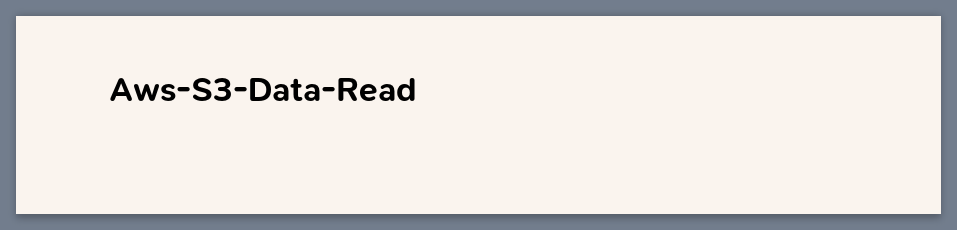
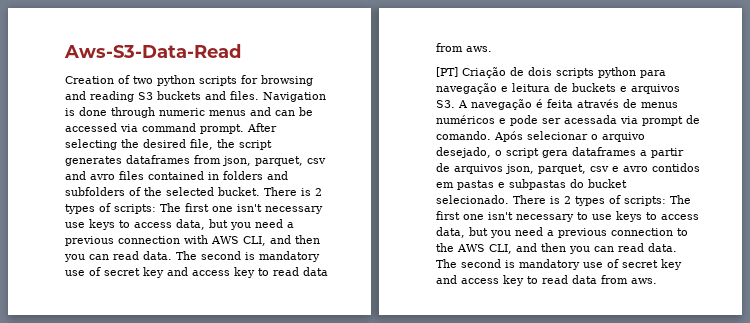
(417, 90) none -> [65,75,313,86] [65,91,326,102] [65,107,313,118] [65,123,277,134] [65,139,272,150] [65,155,326,166] [65,171,288,180] [65,187,322,196] [65,203,323,214] [65,219,294,230] [65,235,320,246] [64,251,320,262] [65,267,328,278] [436,43,492,52] [436,67,666,78] [436,83,680,94] [436,99,678,110] [436,115,700,126] [436,131,645,142] [436,147,684,158] [436,163,700,174] [436,179,627,190] [436,195,691,206] [436,211,699,222] [436,227,688,238] [436,243,677,254] [436,259,682,270] [436,275,657,286] // Creation of two python scripts for browsing and reading S3 buckets and files. Navigation is done through numeric menus and can be accessed via command prompt. After selecting the desired file, the script generates dataframes from json, parquet, csv and avro files contained in folders and subfolders of the selected bucket. There is 2 types of scripts: The first one isn't necessary use keys to access data, but you need a previous connection with AWS CLI, and then you can read data. The second is mandatory use of secret key and access key to read data from aws. // [PT] Criação de dois scripts python para navegação e leitura de buckets e arquivos S3. A navegação é feita através de menus numéricos e pode ser acessada via prompt de comando. Após selecionar o arquivo desejado, o script gera dataframes a partir de arquivos json, parquet, csv e avro contidos em pastas e subpastas do bucket selecionado. There is 2 types of scripts: The first one isn't necessary to use keys to access data, but you need a previous connection to the AWS CLI, and then you can read data. The second is mandatory use of secret key and access key to read data from aws.

